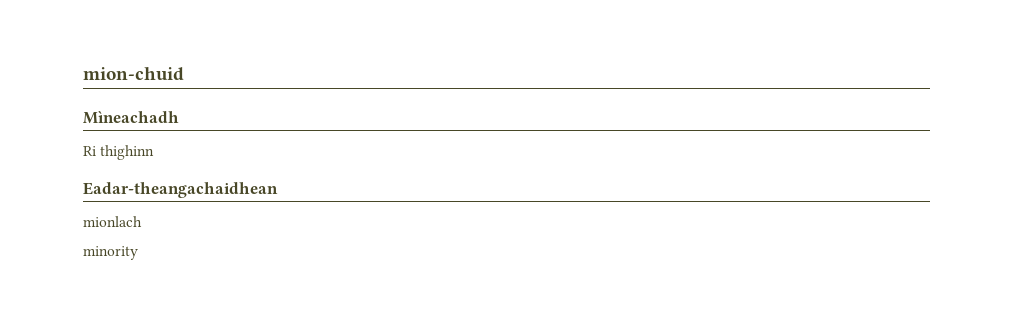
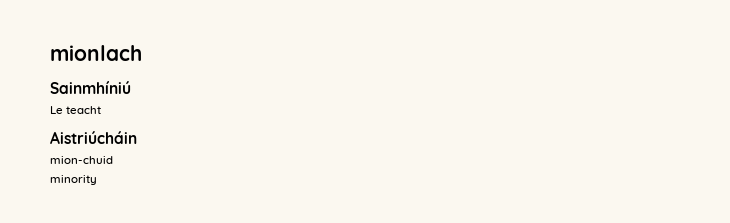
[83,67,184,81] [83,111,179,124] [83,145,155,160] [83,182,278,198] [83,216,142,227] mion-chuid // Mìneachadh // Ri thighinn // Eadar-theangachaidhean // mionlach -> [50,45,142,61] [50,81,131,94] [50,106,102,114] [50,131,137,144] [50,156,113,164] mionlach // Sainmhíniú // Le teacht // Aistriúcháin // mion-chuid

